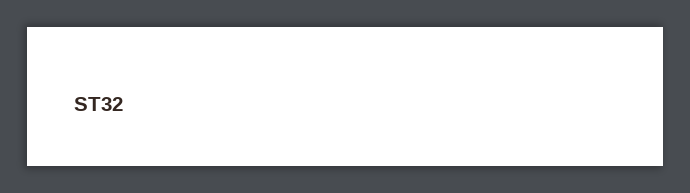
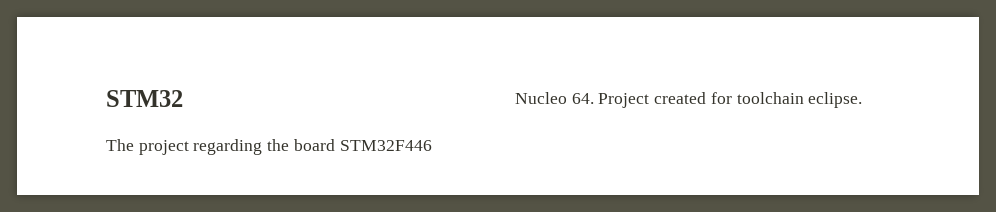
[74,97,123,111] ST32 -> [106,90,183,107] [106,139,432,155] [515,92,863,108] STM32 // The project regarding the board STM32F446 Nucleo 64. Project created for toolchain eclipse.

